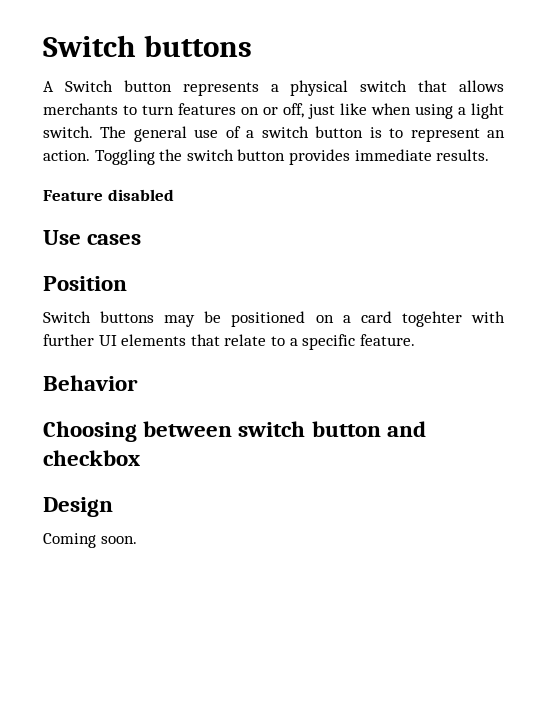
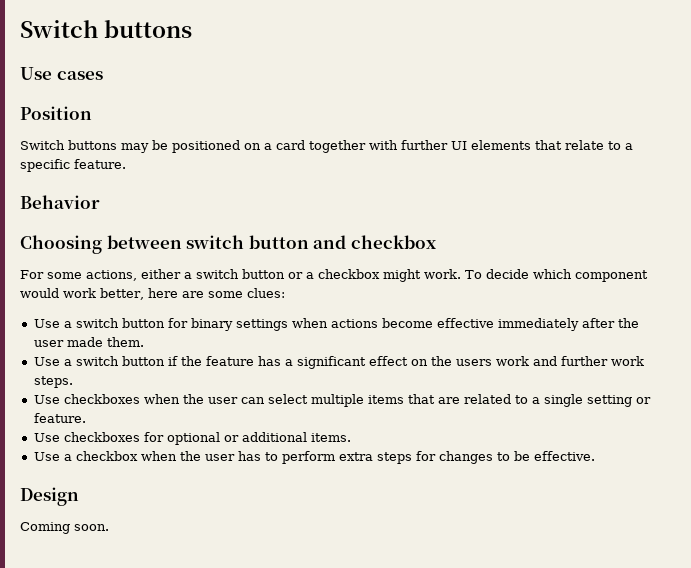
[43,35,253,57] [43,80,504,96] [43,103,504,119] [43,126,505,142] [43,149,490,165] [43,189,174,201] Switch buttons // A Switch button represents a physical switch that allows merchants to turn features on or off, just like when using a light switch. The general use of a switch button is to represent an action. Toggling the switch button provides immediate results. // Feature disabled -> [20,20,193,38] Switch buttons
[401,311,462,327] togehter -> [309,140,366,153] together
(140, 458) none -> [20,269,648,282] [20,288,285,300] [33,318,639,331] [33,337,144,347] [33,356,644,369] [33,376,73,388] [33,394,651,407] [33,413,86,423] [33,432,351,445] [33,451,595,464] // For some actions, either a switch button or a checkbox might work. To decide which component would work better, here are some clues: // Use a switch button for binary settings when actions become effective immediately after the user made them. // Use a switch button if the feature has a significant effect on the users work and further work steps. // Use checkboxes when the user can select multiple items that are related to a single setting or feature. // Use checkboxes for optional or additional items. // Use a checkbox when the user has to perform extra steps for changes to be effective.

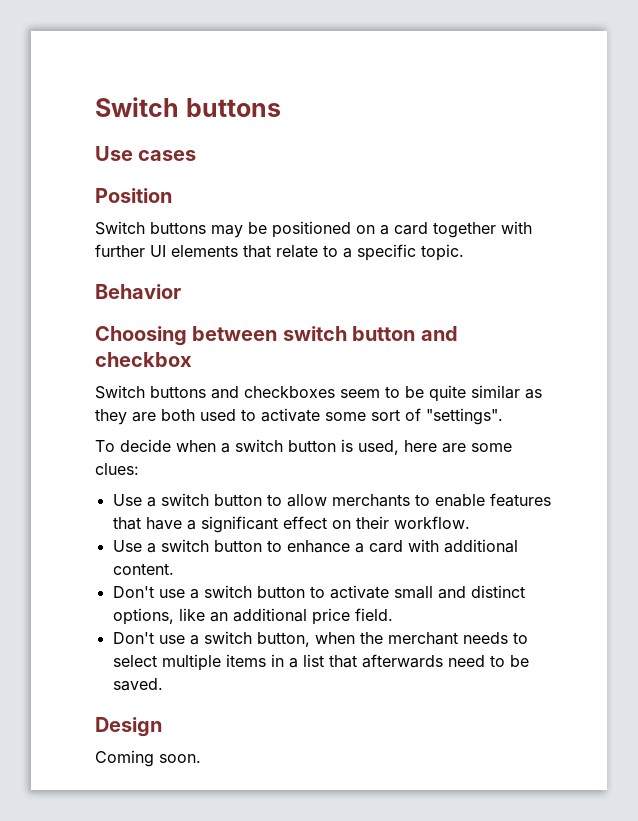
[74,159,126,169] feature. -> [421,244,464,261] topic.
[20,269,648,282] [20,288,144,300] For some actions, either a switch button or a checkbox might work. To decide which component would work better, -> [95,385,542,402] [95,408,503,425] [95,439,399,455] Switch buttons and checkboxes seem to be quite similar as they are both used to activate some sort of "settings". // To decide when a switch button is used,
[167,318,639,331] [33,337,144,347] [33,356,644,369] [33,376,73,388] [33,394,651,407] [33,413,86,423] [33,432,351,445] [33,451,595,464] for binary settings when actions become effective immediately after the user made them. // Use a switch button if the feature has a significant effect on the users work and further work steps. // Use checkboxes when the user can select multiple items that are related to a single setting or feature. // Use checkboxes for optional or additional items. // Use a checkbox when the user has to perform extra steps for changes to be effective. -> [266,493,551,507] [112,516,470,533] [112,539,518,553] [112,563,174,575] [112,585,525,599] [112,608,393,625] [112,631,528,647] [112,654,529,671] [112,678,163,691] to allow merchants to enable features that have a significant effect on their workflow. // Use a switch button to enhance a card with additional content. // Don't use a switch button to activate small and distinct options, like an additional price field. // Don't use a switch button, when the merchant needs to select multiple items in a list that afterwards need to be saved.

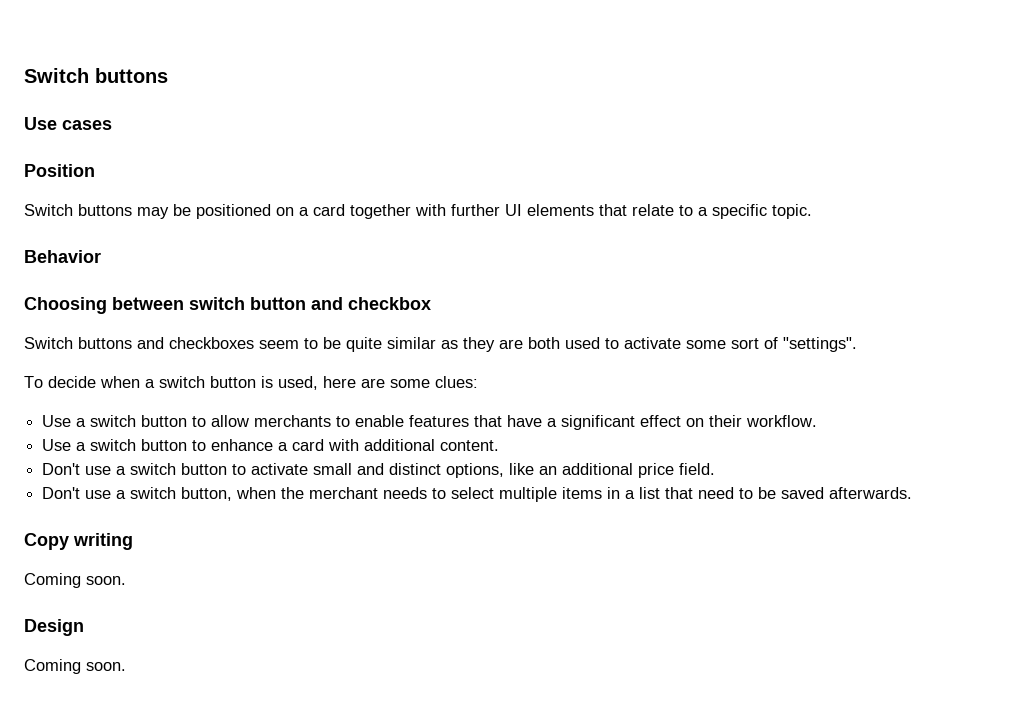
[361,654,443,668] afterwards -> (694, 493) none
[112,678,163,691] saved. -> [781,487,913,499] [24,533,133,550] [24,573,126,588] saved afterwards. // Copy writing // Coming soon.

